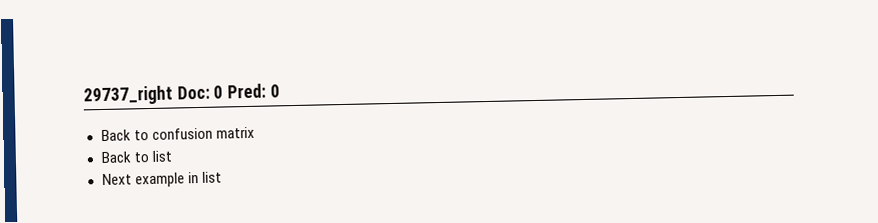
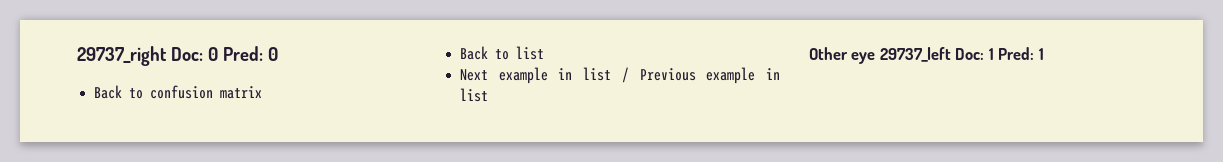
(222, 177) none -> [621,67,780,84] [460,88,489,102] [809,47,1044,64] / Previous example in list // Other eye 29737_left Doc: 1 Pred: 1

